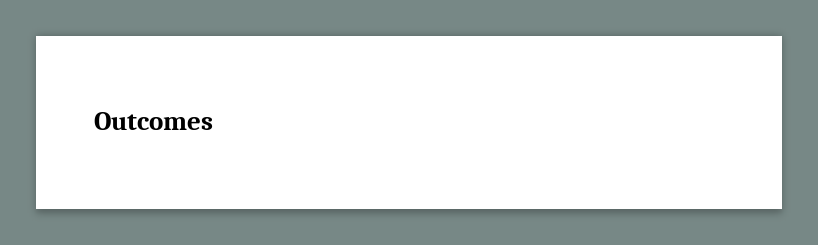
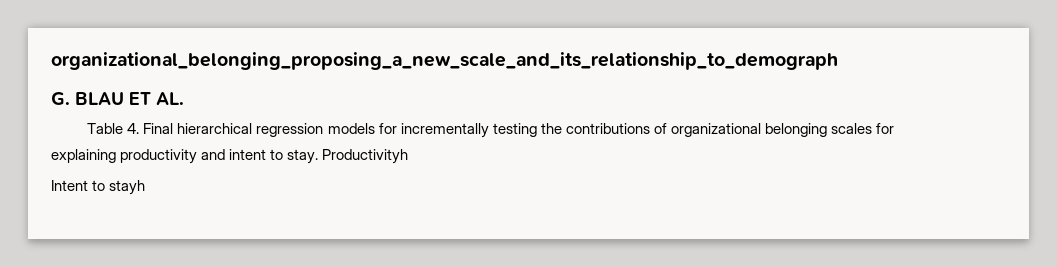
[94,112,213,130] Outcomes -> [51,52,838,70] [51,92,184,105] [87,123,895,138] [51,149,409,164] [51,180,146,195] organizational_belonging_proposing_a_new_scale_and_its_relationship_to_demograph // G. BLAU ET AL. // Table 4. Final hierarchical regression models for incrementally testing the contributions of organizational belonging scales for explaining productivity and intent to stay. Productivityh // Intent to stayh

